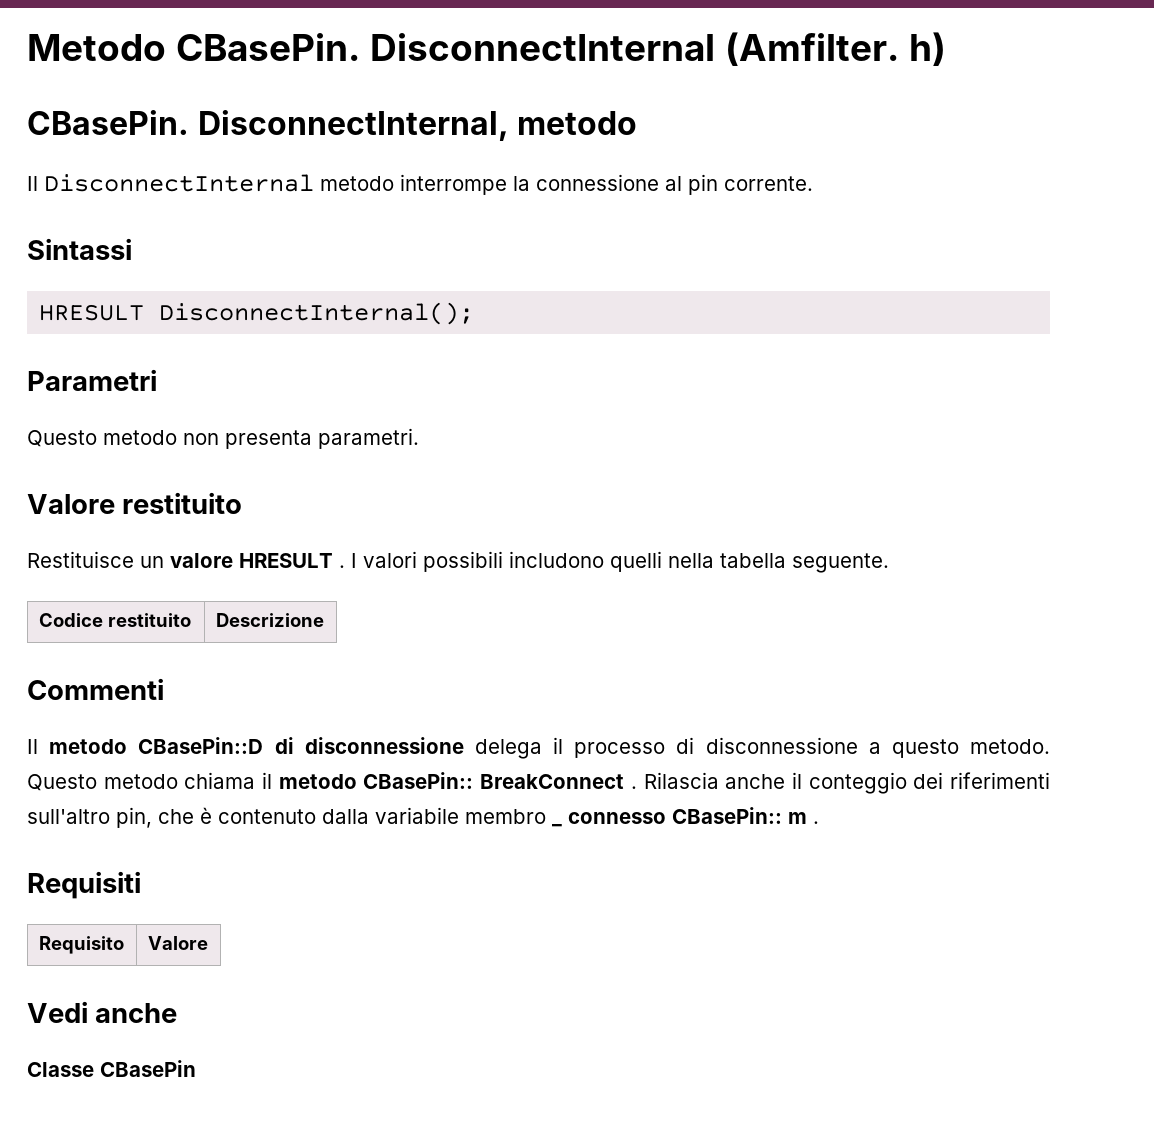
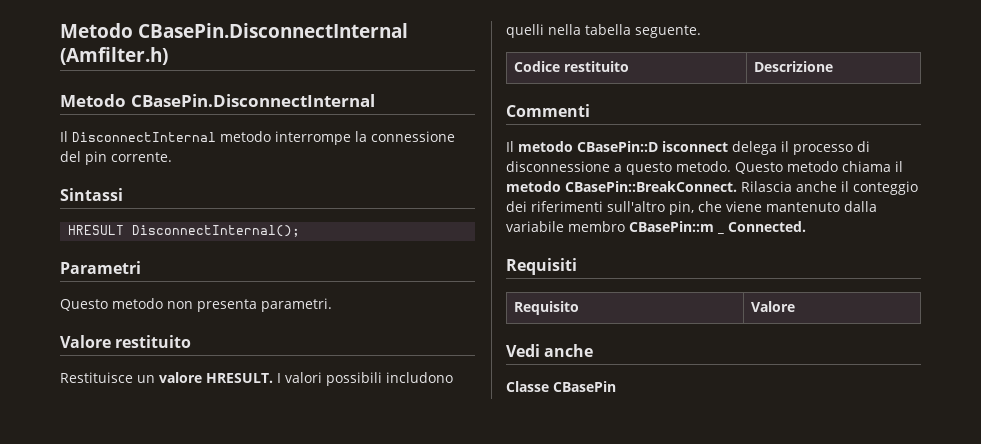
[27,32,946,66] [27,110,638,141] Metodo CBasePin. DisconnectInternal (Amfilter. h) // CBasePin. DisconnectInternal, metodo -> [60,23,408,38] [60,47,168,65] [60,94,375,107] Metodo CBasePin.DisconnectInternal (Amfilter.h) // Metodo CBasePin.DisconnectInternal
[665,176,682,191] al -> [60,151,81,162] del
[239,553,345,568] HRESULT . -> [206,373,273,383] HRESULT.
[274,737,464,754] di disconnessione -> [662,141,728,152] isconnect
[363,772,637,789] CBasePin:: BreakConnect . -> [565,181,737,192] CBasePin::BreakConnect.
[200,807,316,824] è contenuto -> [726,201,840,212] viene mantenuto
[552,824,562,827] [568,807,819,824] _ connesso CBasePin:: m . -> [629,221,714,232] [717,232,724,234] [728,221,806,232] CBasePin::m _ Connected.

